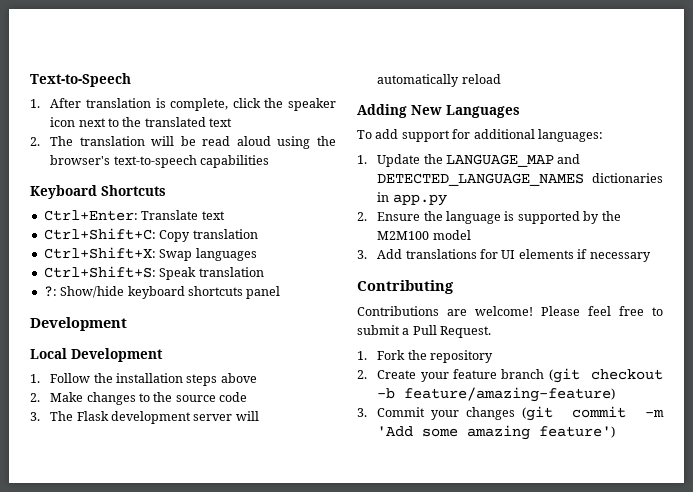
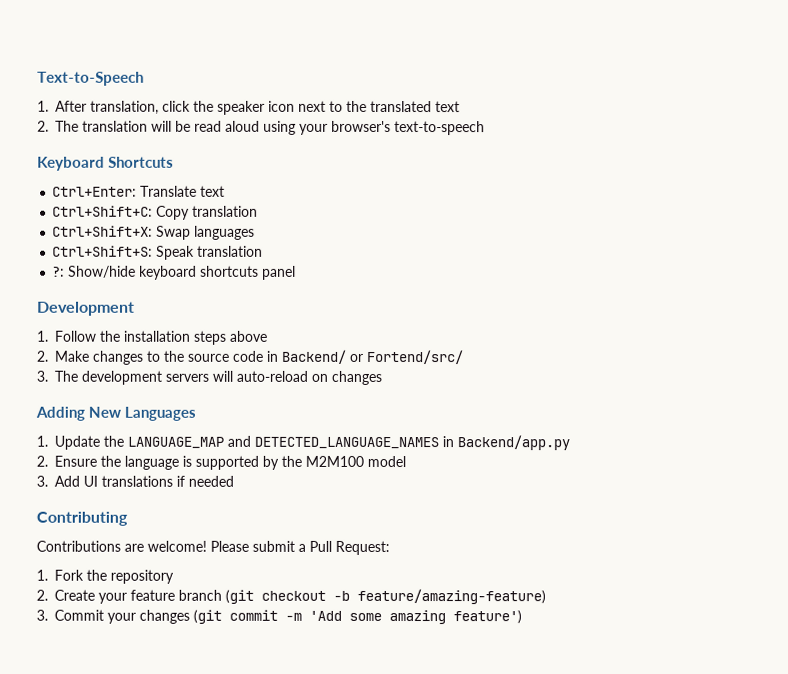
[85,98,229,111] translation is complete, -> [90,100,159,115] translation,
[316,136,336,146] the -> [299,123,328,135] your
[200,155,270,168] capabilities -> (485, 128) none
[30,348,163,362] // Local Development -> (135, 308) none
[30,411,259,424] [377,74,501,87] [357,104,520,118] [357,129,603,142] // 3. The Flask development server will automatically reload // Adding New Languages // To add support for additional languages: -> [266,349,463,365] [36,370,382,385] [35,406,196,421] in Backend/ or Fortend/src/ // 3. The development servers will auto-reload on changes // Adding New Languages
[592,173,663,183] [377,192,447,206] dictionaries in app.py -> [442,435,570,451] in Backend/app.py
[405,249,651,262] translations for UI elements if necessary -> [83,475,234,487] UI translations if needed
[588,306,663,316] feel free to -> (249, 546) none
[440,326,492,338] Request. -> [335,540,390,555] Request:

